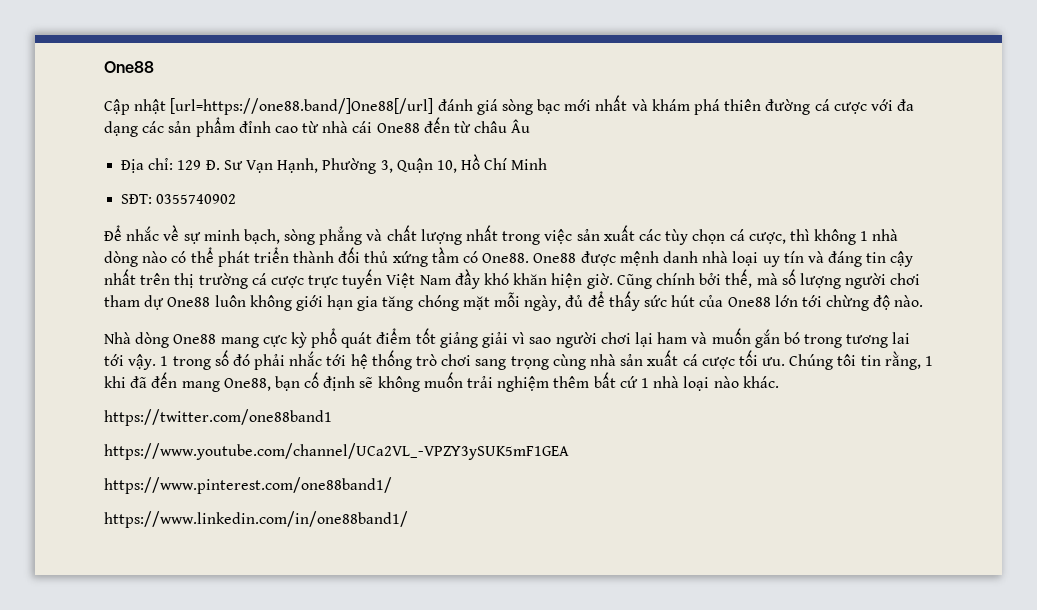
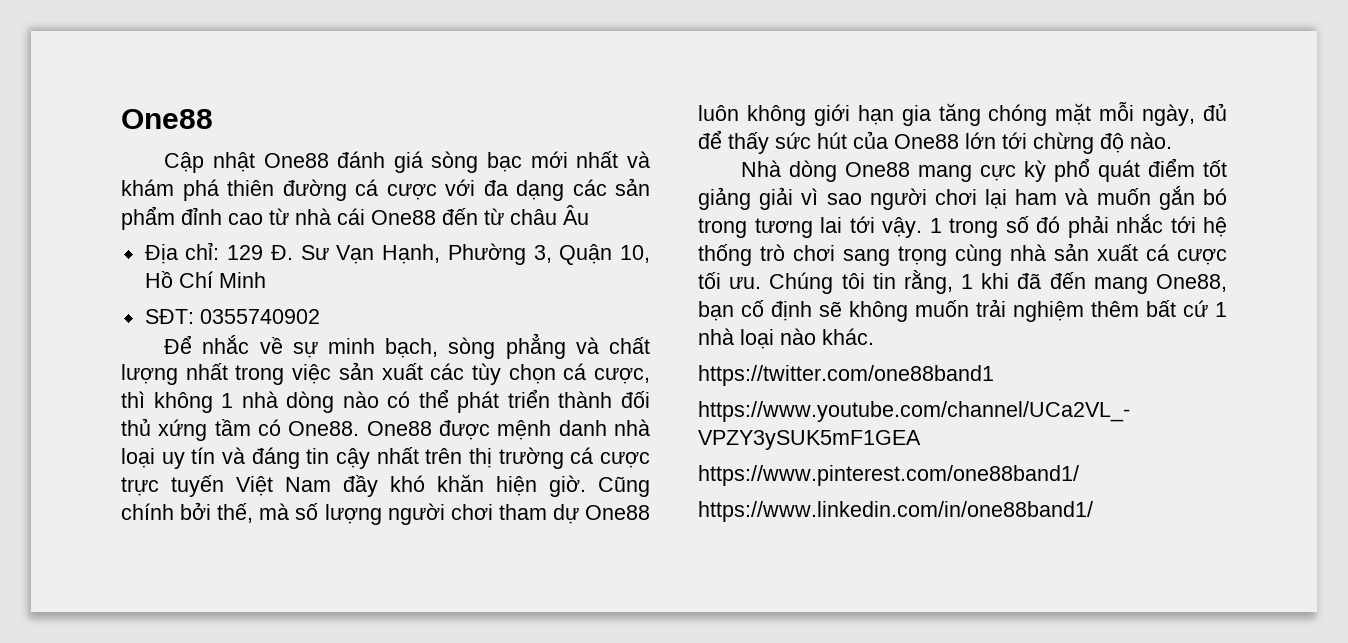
[170,98,434,115] [url=https://one88.band/]One88[/url] -> [263,153,329,168] One88

